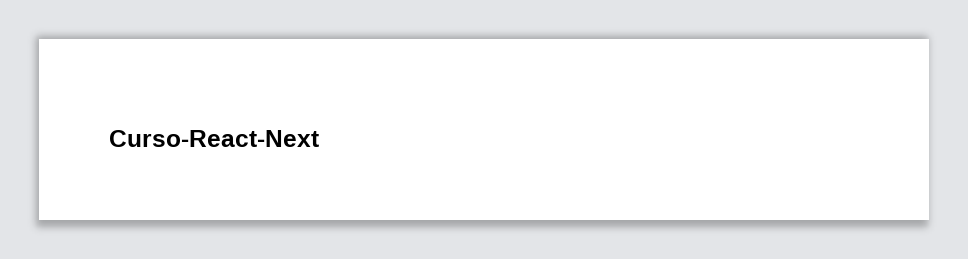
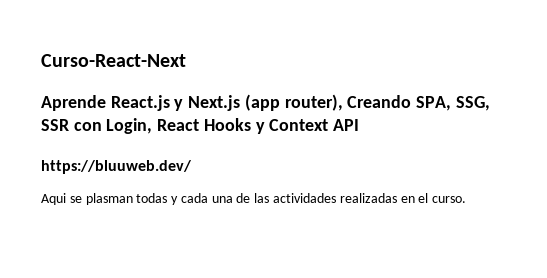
(319, 138) none -> [41,94,490,111] [41,118,360,134] [41,160,192,174] [41,193,467,205] // Aprende React.js y Next.js (app router), Creando SPA, SSG, SSR con Login, React Hooks y Context API // https://bluuweb.dev/ // Aqui se plasman todas y cada una de las actividades realizadas en el curso.

